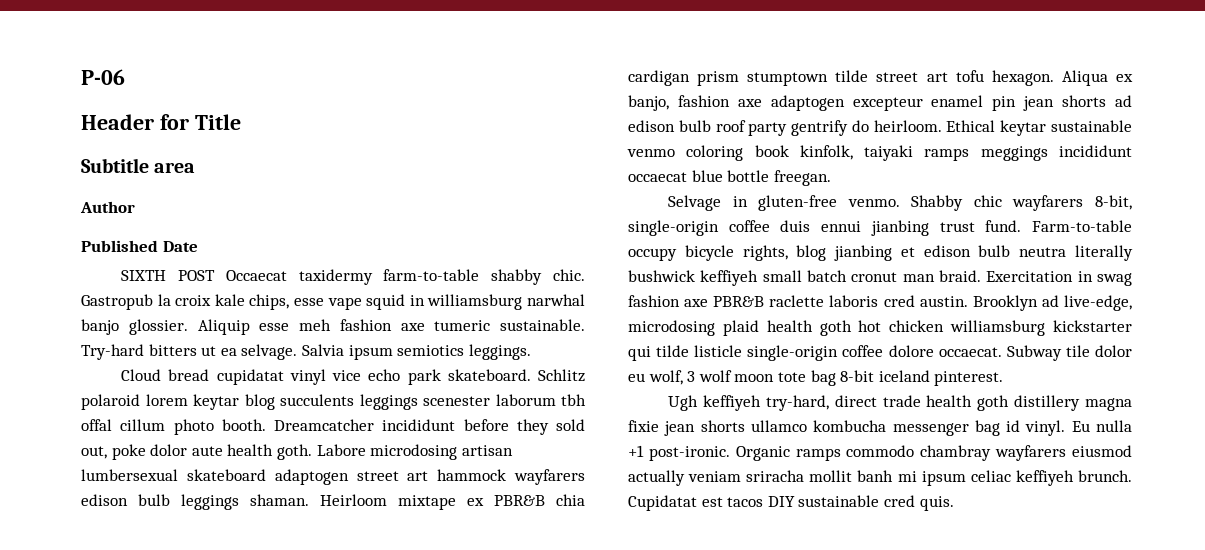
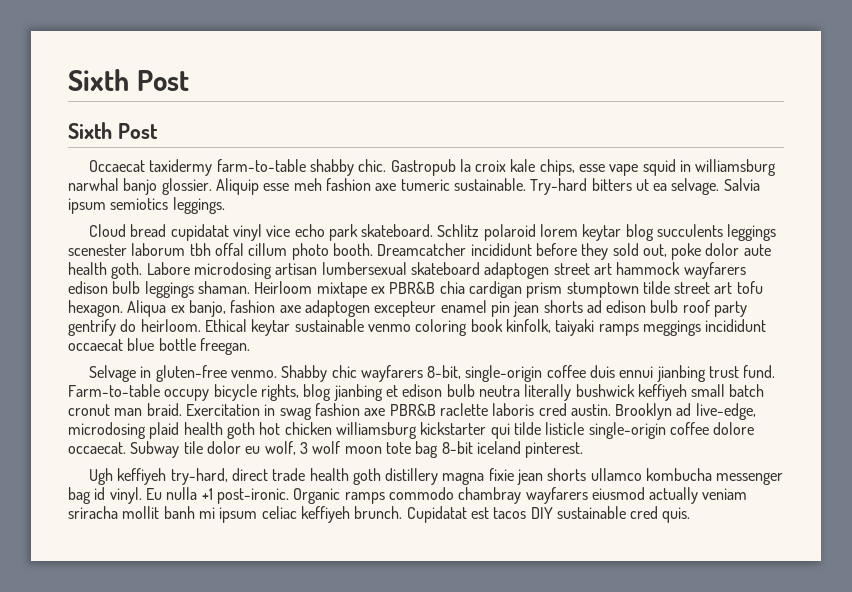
[81,69,125,85] [81,114,241,130] [81,158,196,173] [80,201,135,213] [81,240,198,252] [121,270,216,281] P-06 // Header for Title // Subtitle area // Author // Published Date // SIXTH POST -> [68,69,189,91] [68,122,158,139] Sixth Post // Sixth Post //

